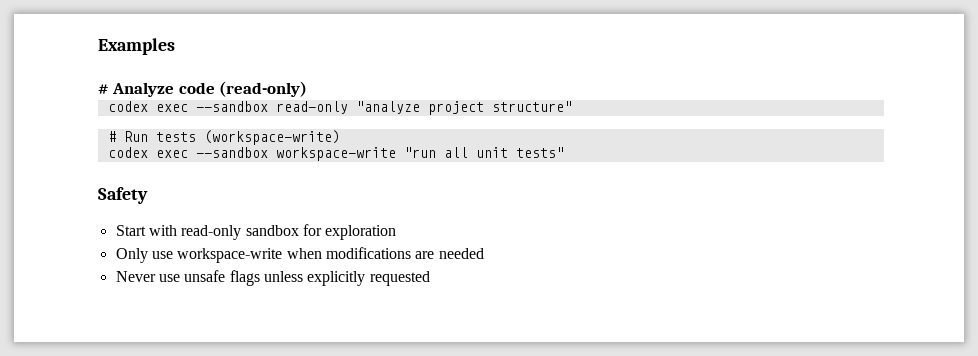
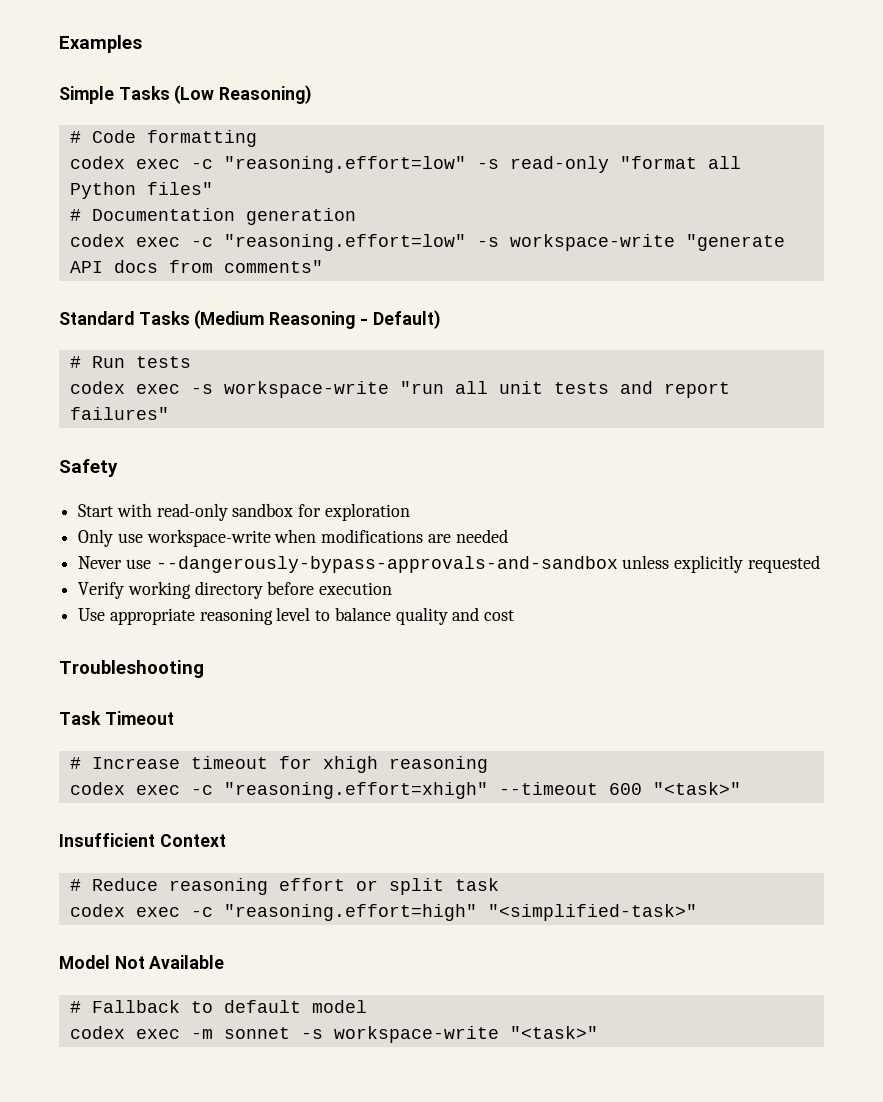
[98,81,308,97] [107,101,572,115] # Analyze code (read-only) // codex exec --sandbox read-only "analyze project structure" -> [59,85,313,104] [69,130,257,147] [69,156,741,173] [69,182,213,199] [69,208,356,225] [69,234,785,251] [69,260,323,273] [59,310,441,329] Simple Tasks (Low Reasoning) // # Code formatting // codex exec -c "reasoning.effort=low" -s read-only "format all Python files" // # Documentation generation // codex exec -c "reasoning.effort=low" -s workspace-write "generate API docs from comments" // Standard Tasks (Medium Reasoning - Default)
[203,130,340,145] [107,147,268,158] (workspace-write) // codex exec --sandbox -> [69,381,213,394] // codex exec -s
[515,147,564,158] tests" -> [553,381,730,398] [69,407,169,420] tests and report failures"
[184,270,260,286] unsafe flags -> [155,556,618,573] --dangerously-bypass-approvals-and-sandbox
(430, 278) none -> [78,581,393,599] [78,607,515,625] [59,660,204,678] [59,711,174,725] [69,756,488,773] [69,782,741,799] [59,833,226,847] [69,878,499,895] [69,904,697,921] [59,955,225,969] [69,1000,367,1013] [69,1026,598,1043] // Verify working directory before execution // Use appropriate reasoning level to balance quality and cost // Troubleshooting // Task Timeout // # Increase timeout for xhigh reasoning // codex exec -c "reasoning.effort=xhigh" --timeout 600 "<task>" // Insufficient Context // # Reduce reasoning effort or split task // codex exec -c "reasoning.effort=high" "<simplified-task>" // Model Not Available // # Fallback to default model // codex exec -m sonnet -s workspace-write "<task>"

